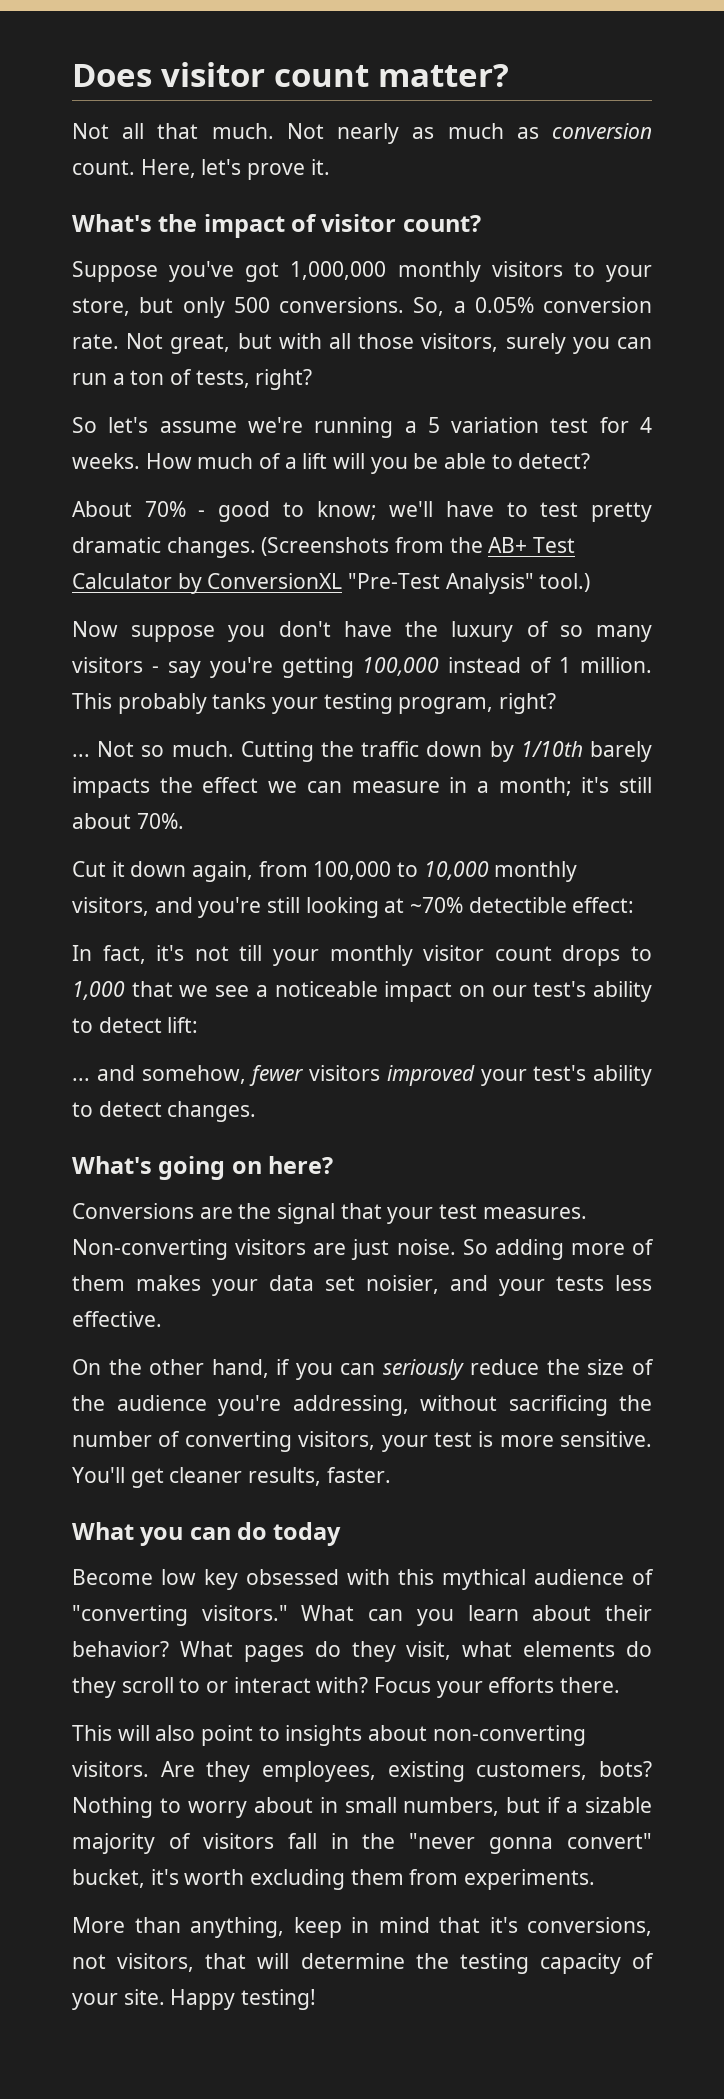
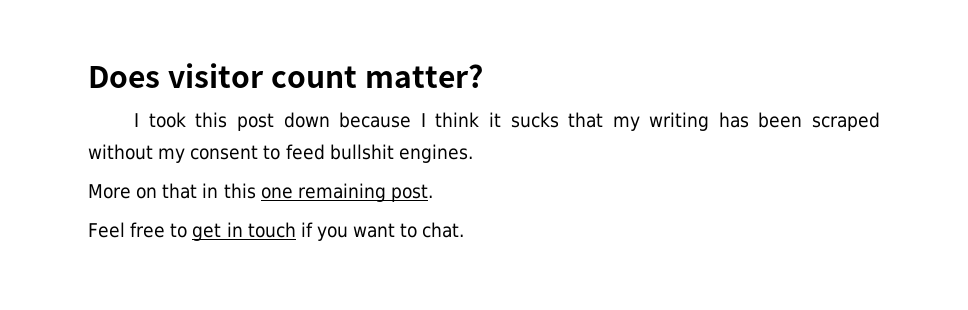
[72,123,652,144] [72,159,330,180] [72,214,481,238] [72,261,652,282] [72,297,652,318] [72,333,652,354] [72,369,313,390] [72,417,652,438] [72,453,591,474] [72,501,652,522] [72,537,576,558] [72,573,591,594] [72,621,652,642] [72,657,653,678] [72,693,557,714] [72,741,652,762] [72,777,652,798] [72,813,184,829] [72,861,578,882] [72,897,635,918] [72,945,652,966] [72,981,652,1002] [72,1017,199,1033] [72,1065,652,1086] [72,1101,257,1122] [72,1156,334,1180] [72,1203,587,1224] [72,1239,654,1260] [72,1275,652,1296] [72,1311,162,1327] [72,1359,654,1380] [72,1395,652,1416] [72,1431,652,1452] [72,1467,391,1488] [72,1522,342,1546] [72,1569,654,1590] [72,1605,652,1626] [72,1641,652,1662] [72,1677,621,1698] [72,1725,586,1746] [72,1761,652,1782] [72,1797,652,1818] [72,1833,652,1854] [72,1869,596,1890] [72,1917,652,1938] [72,1953,654,1974] [72,1989,317,2010] Not all that much. Not nearly as much as conversion count. Here, let's prove it. // What's the impact of visitor count? // Suppose you've got 1,000,000 monthly visitors to your store, but only 500 conversions. So, a 0.05% conversion rate. Not great, but with all those visitors, surely you can run a ton of tests, right? // So let's assume we're running a 5 variation test for 4 weeks. How much of a lift will you be able to detect? // About 70% - good to know; we'll have to test pretty dramatic changes. (Screenshots from the AB+ Test Calculator by ConversionXL "Pre-Test Analysis" tool.) // Now suppose you don't have the luxury of so many visitors - say you're getting 100,000 instead of 1 million. This probably tanks your testing program, right? // ... Not so much. Cutting the traffic down by 1/10th barely impacts the effect we can measure in a month; it's still about 70%. // Cut it down again, from 100,000 to 10,000 monthly visitors, and you're still looking at ~70% detectible effect: // In fact, it's not till your monthly visitor count drops to 1,000 that we see a noticeable impact on our test's ability to detect lift: // ... and somehow, fewer visitors improved your test's ability to detect changes. // What's going on here? // Conversions are the signal that your test measures. Non-converting visitors are just noise. So adding more of them makes your data set noisier, and your tests less effective. // On the other hand, if you can seriously reduce the size of the audience you're addressing, without sacrificing the number of converting visitors, your test is more sensitive. You'll get cleaner results, faster. // What you can do today // Become low key obsessed with this mythical audience of "converting visitors." What can you learn about their behavior? What pages do they visit, what elements do they scroll to or interact with? Focus your efforts there. // This will also point to insights about non-converting visitors. Are they employees, existing customers, bots? Nothing to worry about in small numbers, but if a sizable majority of visitors fall in the "never gonna convert" bucket, it's worth excluding them from experiments. // More than anything, keep in mind that it's conversions, not visitors, that will determine the testing capacity of your site. Happy testing! -> [134,112,880,131] [88,144,473,163] [88,183,433,202] [88,222,465,241] I took this post down because I think it sucks that my writing has been scraped without my consent to feed bullshit engines. // More on that in this one remaining post. // Feel free to get in touch if you want to chat.

